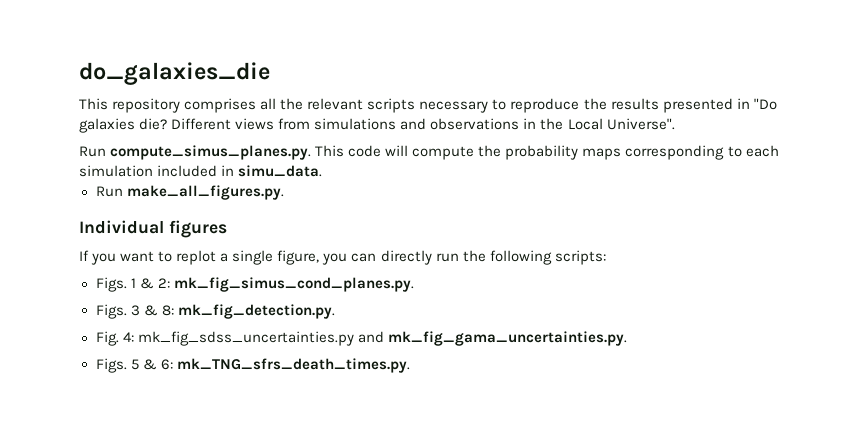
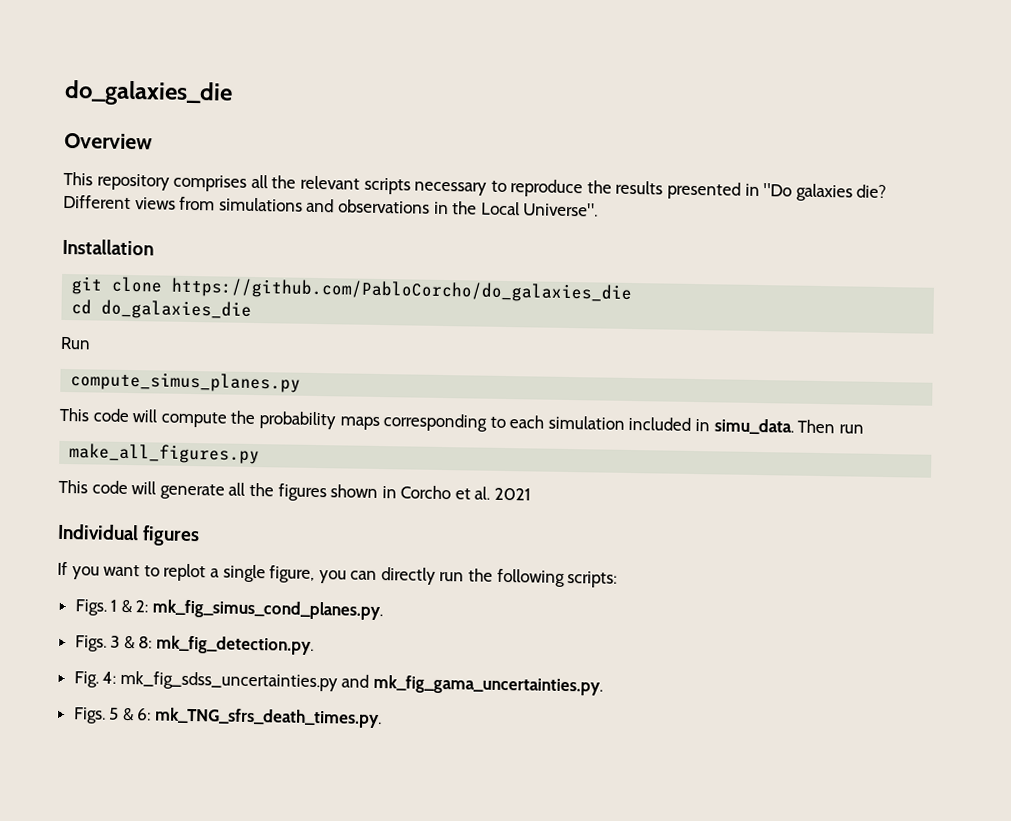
[79,62,270,85] do_galaxies_die -> [64,79,233,107] [64,132,153,150] do_galaxies_die // Overview
[79,145,312,160] // Run compute_simus_planes.py. -> [62,238,154,256] [71,276,634,304] [71,299,253,320] [60,336,91,350] [70,371,302,393] // Installation // git clone https://github.com/PabloCorcho/do_galaxies_die // cd do_galaxies_die // Run // compute_simus_planes.py //
[95,185,284,200] // Run make_all_figures.py. -> [797,419,864,434] [69,443,261,465] [58,479,532,502] Then run // make_all_figures.py // This code will generate all the figures shown in Corcho et al. 2021

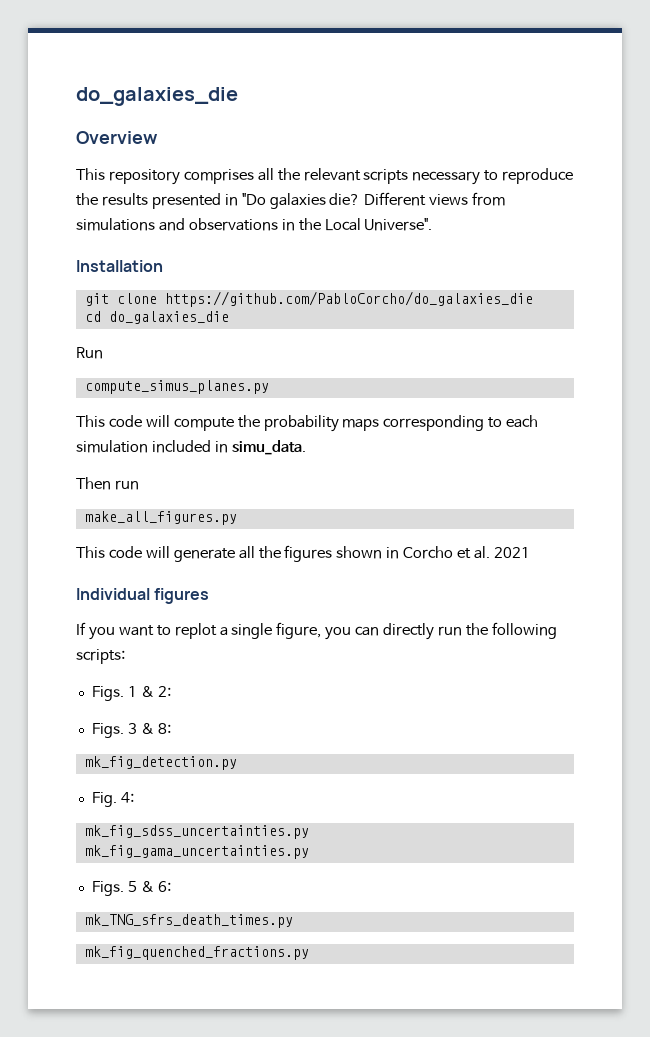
(794, 426) none -> (306, 447) //
[152,599,384,621] mk_fig_simus_cond_planes.py. -> (171, 691) none
[156,635,315,655] mk_fig_detection.py. -> [84,756,237,770] // mk_fig_detection.py
(117, 677) none -> (134, 797) //
[341,674,604,696] and mk_fig_gama_uncertainties.py. -> [84,845,309,859] // mk_fig_gama_uncertainties.py
[154,707,383,729] mk_TNG_sfrs_death_times.py. -> [84,914,293,928] [84,946,309,960] // mk_TNG_sfrs_death_times.py // mk_fig_quenched_fractions.py

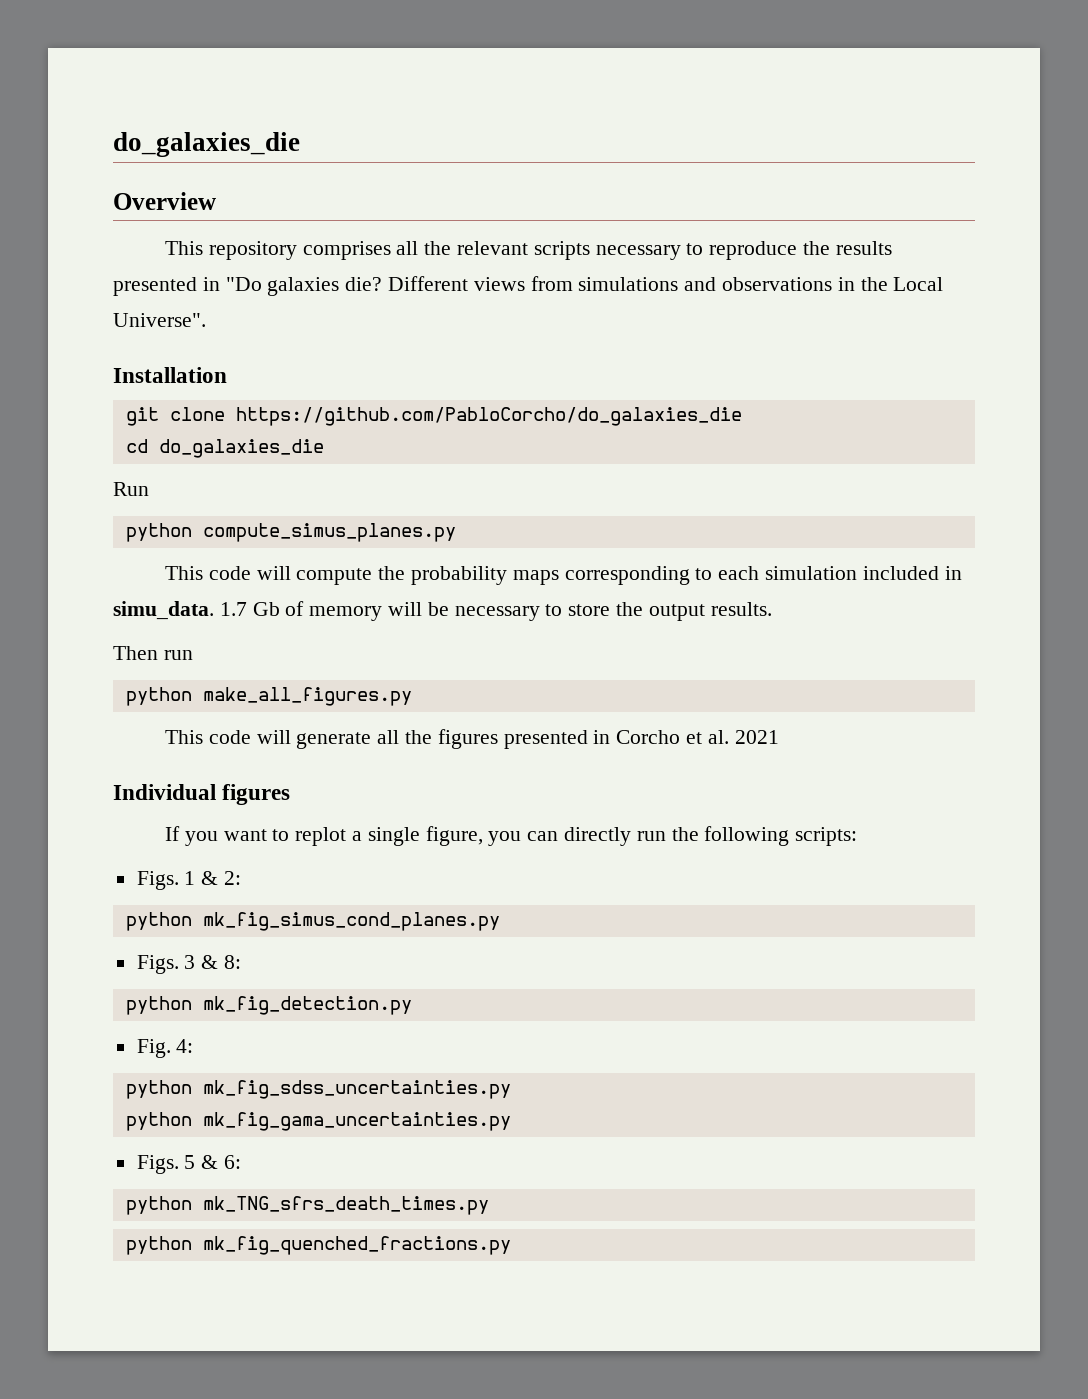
(103, 353) none -> [125,523,192,542] python
(306, 447) none -> [219,601,772,621] 1.7 Gb of memory will be necessary to store the output results.
(139, 485) none -> [125,687,192,706] python
[336,546,383,559] shown -> [503,730,588,749] presented
(171, 691) none -> [125,912,500,931] // python mk_fig_simus_cond_planes.py
(171, 728) none -> [125,996,192,1015] python
(134, 797) none -> [125,1080,192,1099] python
(309, 832) none -> [125,1112,192,1131] python
(171, 886) none -> [125,1196,192,1215] python
(293, 921) none -> [125,1236,192,1255] python

